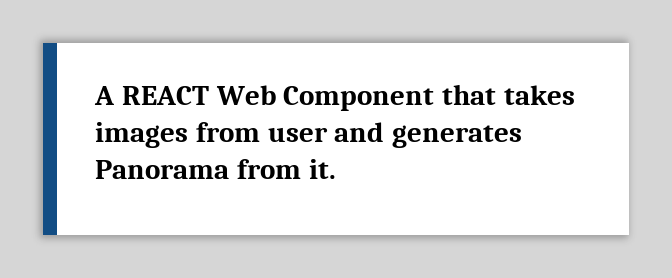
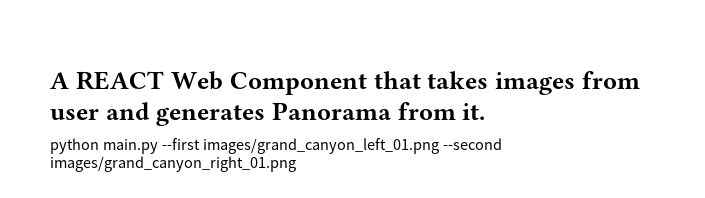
(336, 169) none -> [50,138,502,154] [50,156,296,172] // python main.py --first images/grand_canyon_left_01.png --second images/grand_canyon_right_01.png

